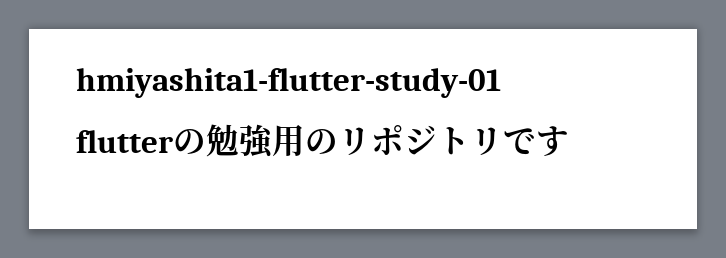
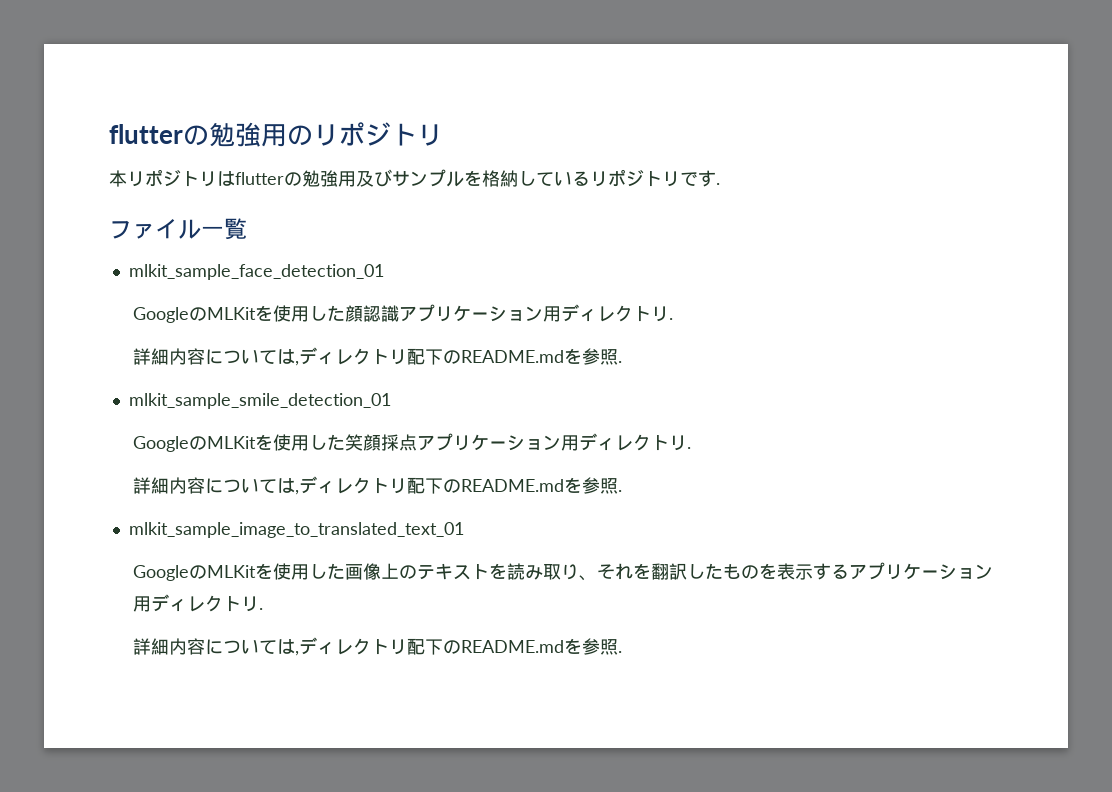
[76,68,501,98] hmiyashita1-flutter-study-01 // -> (109, 134) none
[503,126,569,157] です -> [109,169,720,187] [109,218,247,240] [128,264,384,280] [132,304,673,323] [132,347,622,366] [128,393,391,409] [132,433,691,452] [132,476,622,495] [128,522,464,538] [132,562,993,581] [132,594,263,612] [132,637,622,656] // 本リポジトリはflutterの勉強用及びサンプルを格納しているリポジトリです. // ファイル一覧 // mlkit_sample_face_detection_01 // GoogleのMLKitを使用した顔認識アプリケーション用ディレクトリ. // 詳細内容については,ディレクトリ配下のREADME.mdを参照. // mlkit_sample_smile_detection_01 // GoogleのMLKitを使用した笑顔採点アプリケーション用ディレクトリ. // 詳細内容については,ディレクトリ配下のREADME.mdを参照. // mlkit_sample_image_to_translated_text_01 // GoogleのMLKitを使用した画像上のテキストを読み取り、それを翻訳したものを表示するアプリケーション用ディレクトリ. // 詳細内容については,ディレクトリ配下のREADME.mdを参照.

